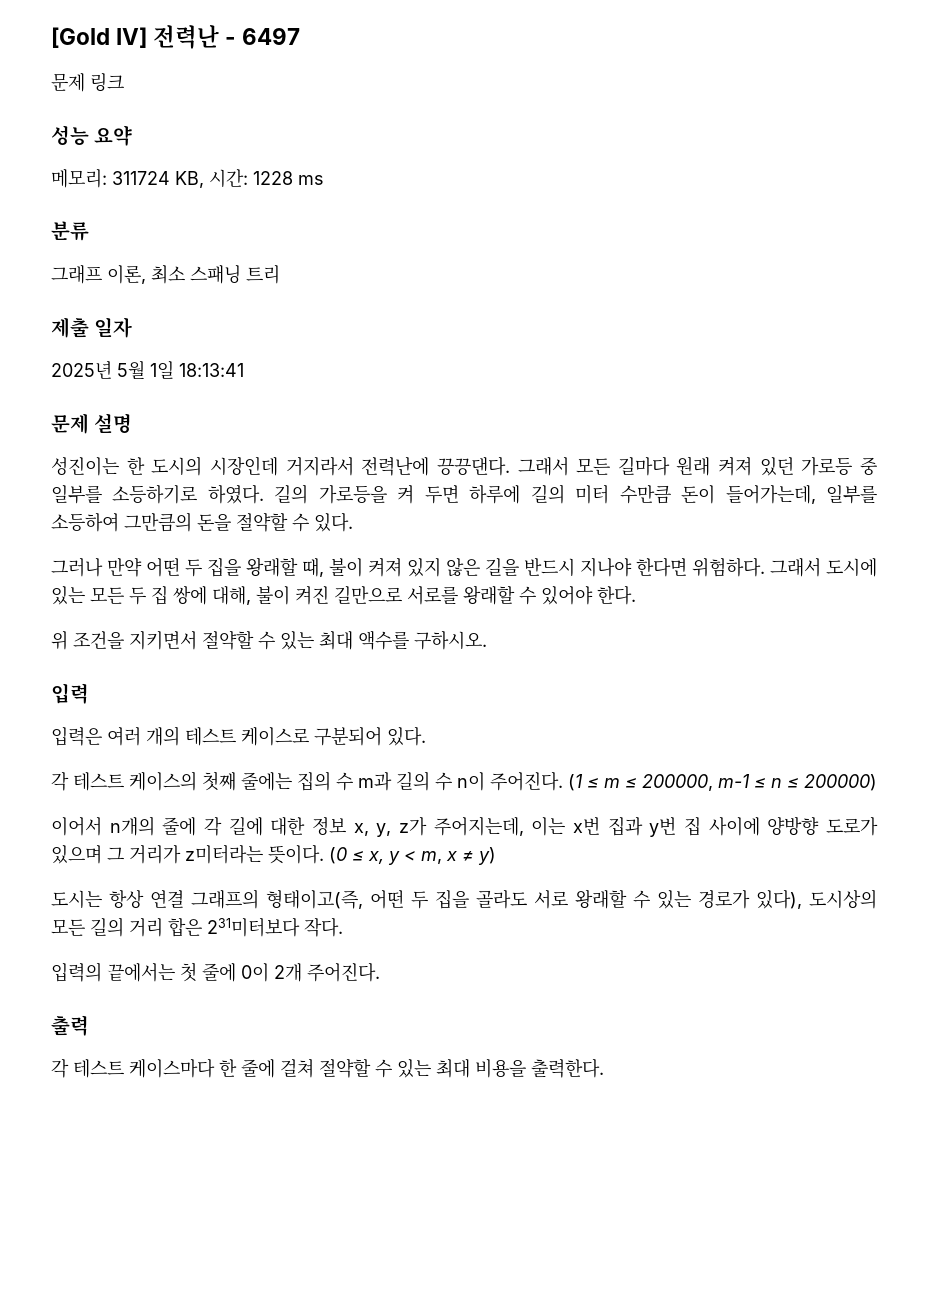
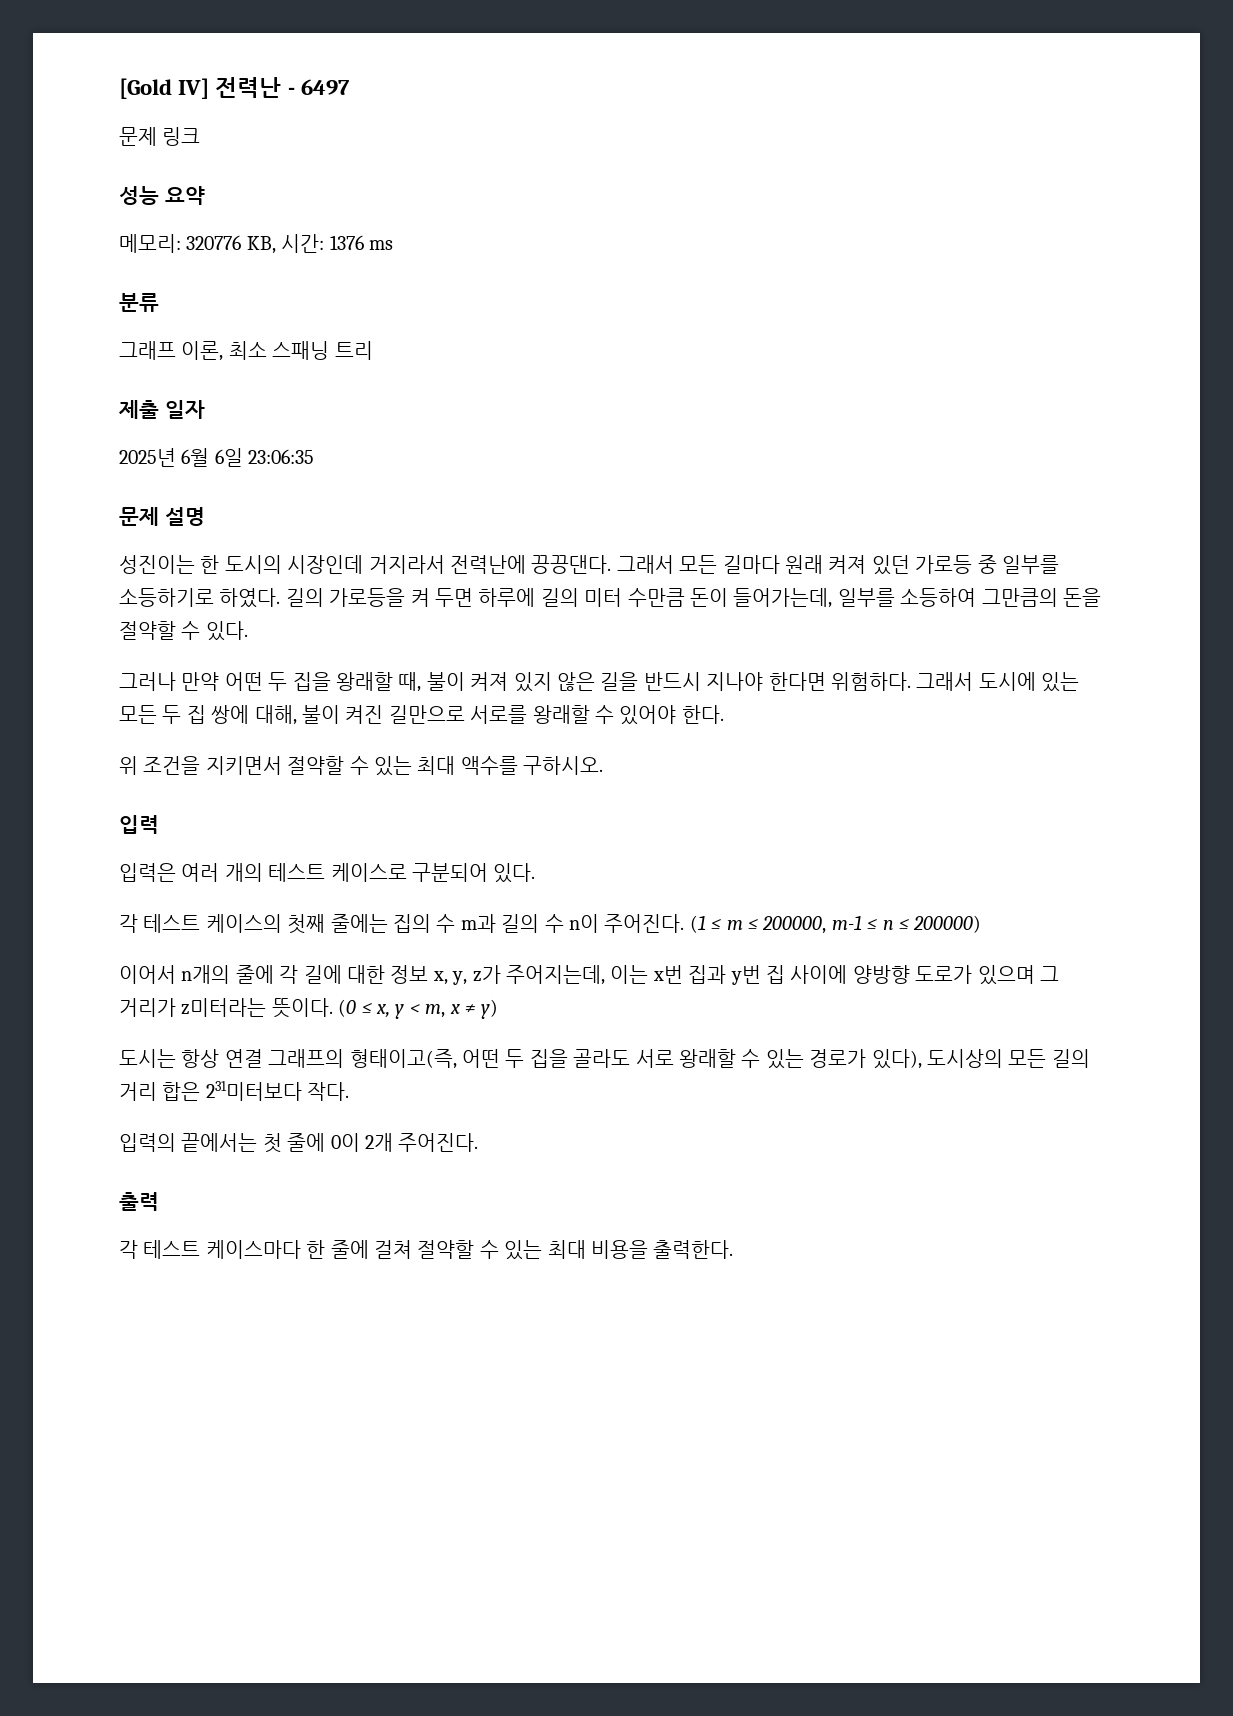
[112,171,170,185] 311724 -> [186,235,242,250] 320776
[253,171,293,185] 1228 -> [329,235,364,250] 1376
[117,361,244,379] 5월 1일 18:13:41 -> [181,448,315,467] 6월 6일 23:06:35

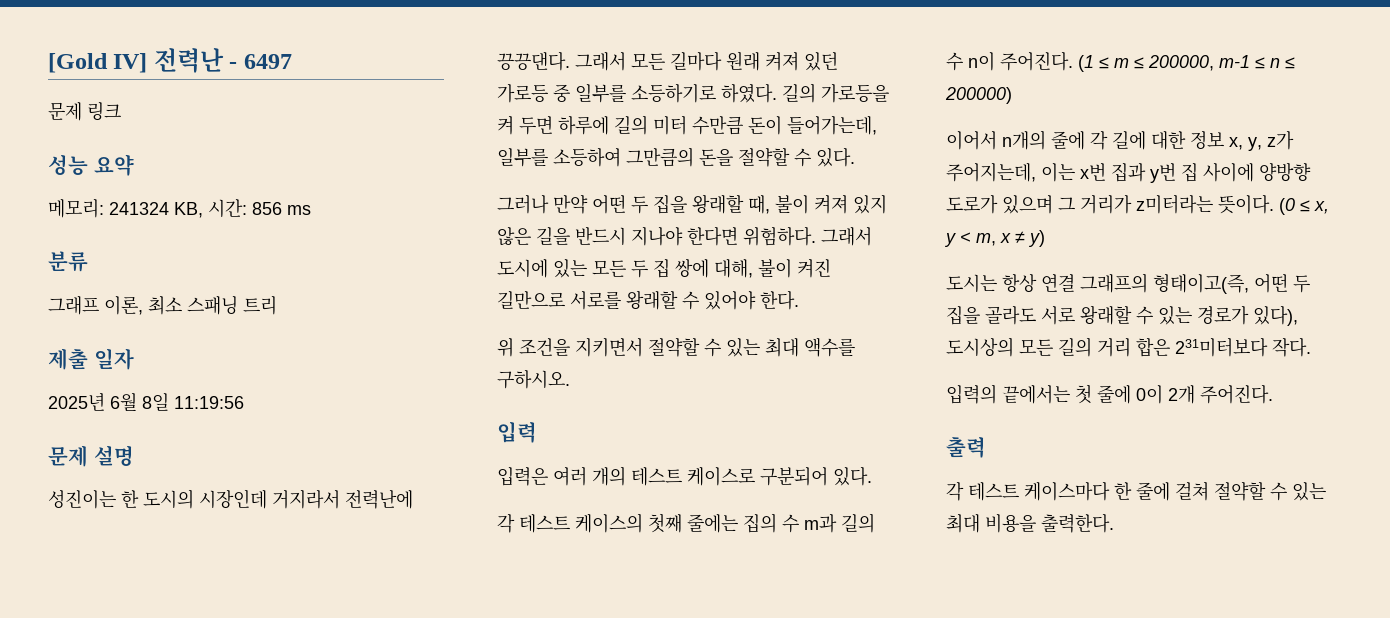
[186,235,242,250] 320776 -> [109,202,169,215] 241324
[329,235,364,250] 1376 -> [252,202,282,215] 856
[214,448,315,467] 6일 23:06:35 -> [142,393,244,411] 8일 11:19:56

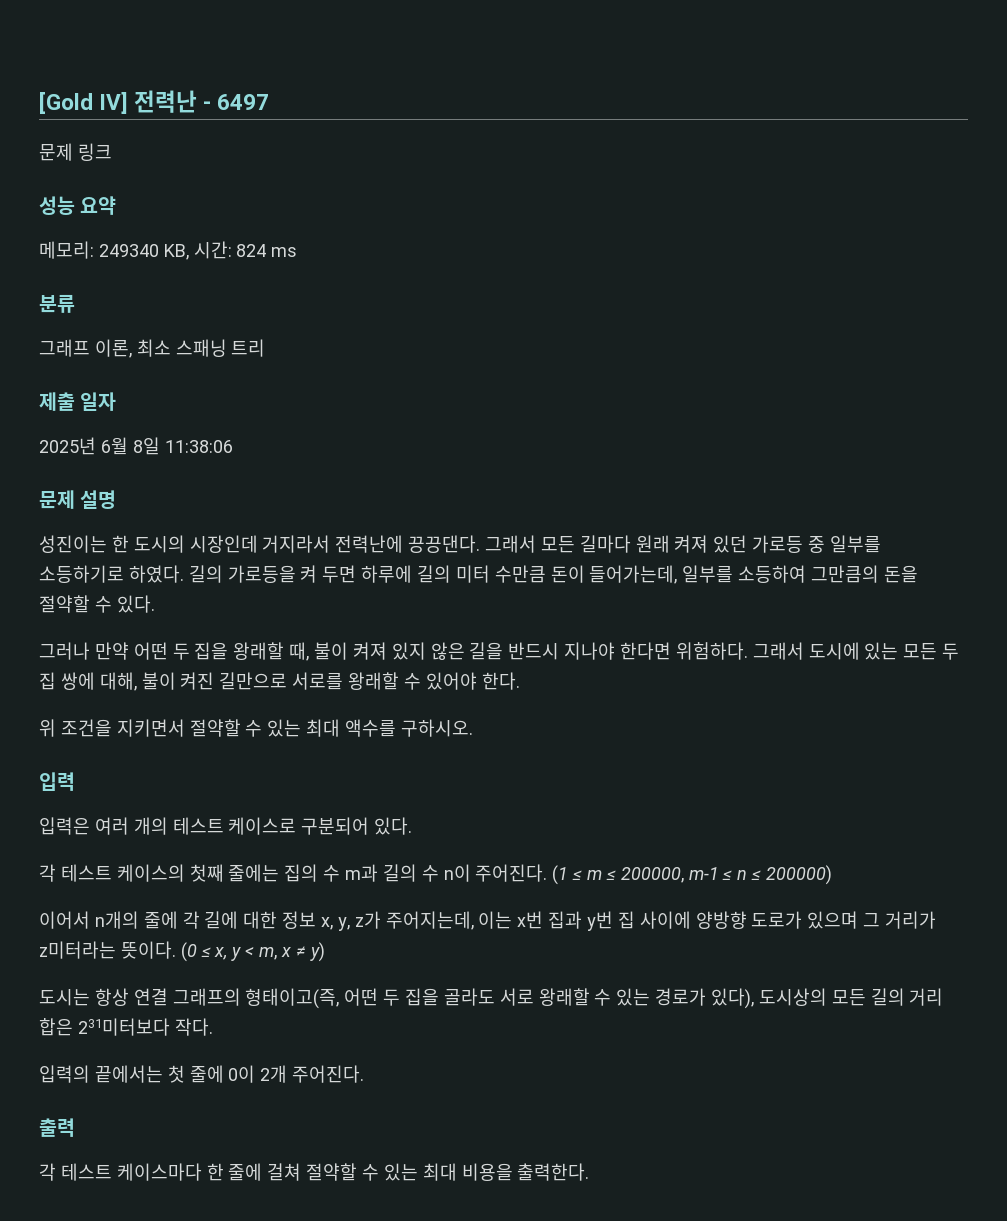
[109,202,169,215] 241324 -> [98,244,159,257] 249340
[252,202,282,215] 856 -> [236,244,267,257] 824
[174,396,244,409] 11:19:56 -> [164,440,233,453] 11:38:06

